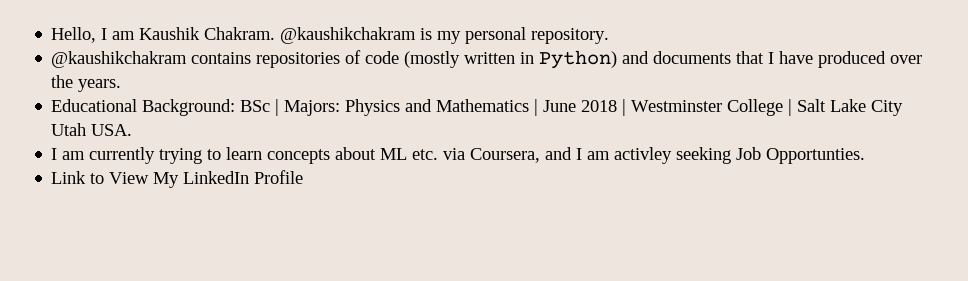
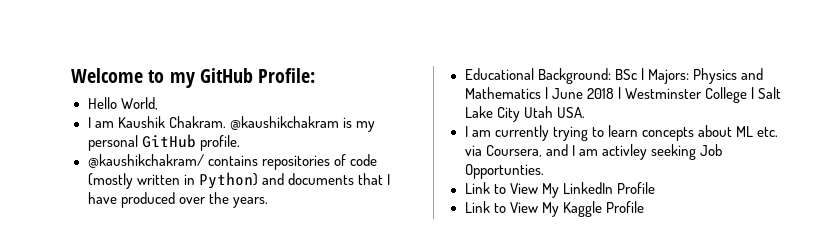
[51,27,97,43] Hello, -> [71,68,316,88] [87,97,158,110] Welcome to my GitHub Profile: // Hello World, //
[531,28,610,44] [51,51,188,68] repository. // @kaushikchakram -> [141,134,240,151] [87,154,204,168] GitHub profile. // @kaushikchakram/
(304, 177) none -> [464,201,644,217] // Link to View My Kaggle Profile

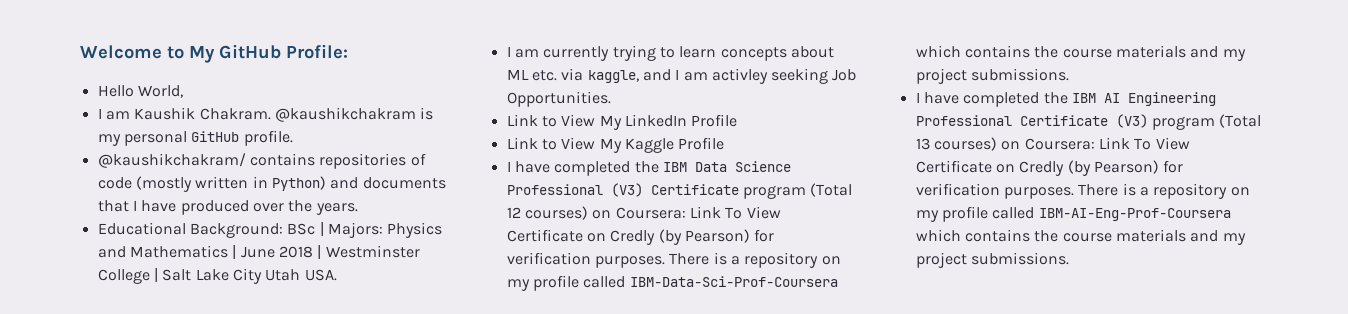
[169,72,195,88] my -> [189,46,215,63] My
[485,145,542,157] Coursera, -> [587,70,639,83] kaggle,
[464,164,544,179] Opportunties. -> [506,91,611,107] Opportunities.
(644, 207) none -> [506,161,791,176] [506,183,853,199] [506,206,781,220] [506,229,775,245] [506,252,841,268] [506,275,838,291] [915,45,1246,61] [915,68,1069,84] [915,92,1216,107] [915,114,1262,130] [915,137,1190,151] [915,160,1184,176] [915,183,1250,199] [915,206,1231,222] [915,229,1246,245] [915,252,1069,268] // I have completed the IBM Data Science Professional (V3) Certificate program (Total 12 courses) on Coursera: Link To View Certificate on Credly (by Pearson) for verification purposes. There is a repository on my profile called IBM-Data-Sci-Prof-Coursera which contains the course materials and my project submissions. // I have completed the IBM AI Engineering Professional Certificate (V3) program (Total 13 courses) on Coursera: Link To View Certificate on Credly (by Pearson) for verification purposes. There is a repository on my profile called IBM-AI-Eng-Prof-Coursera which contains the course materials and my project submissions.

